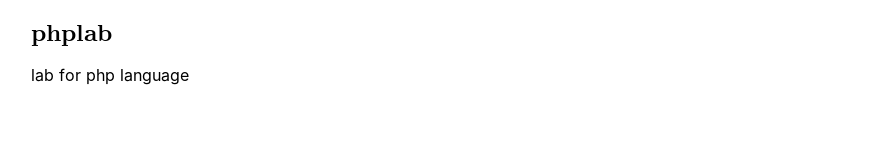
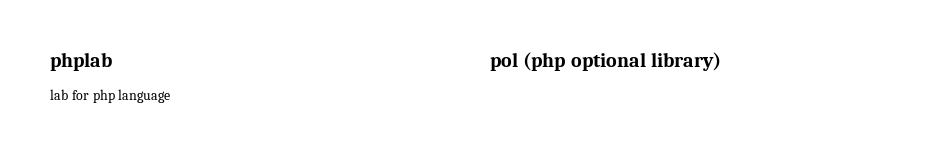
(189, 77) none -> [490,52,721,71] // pol (php optional library)

